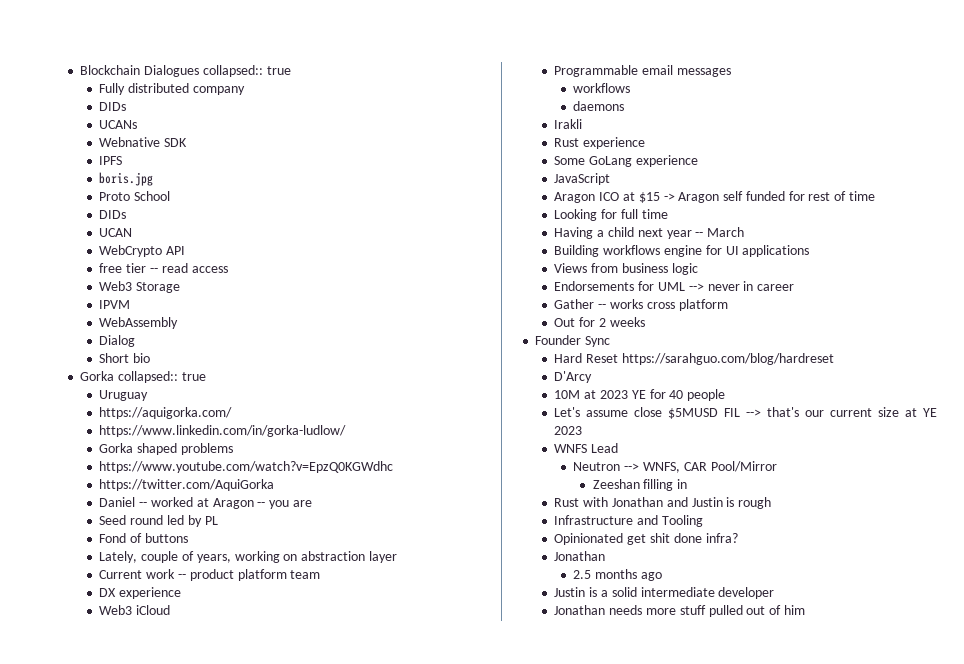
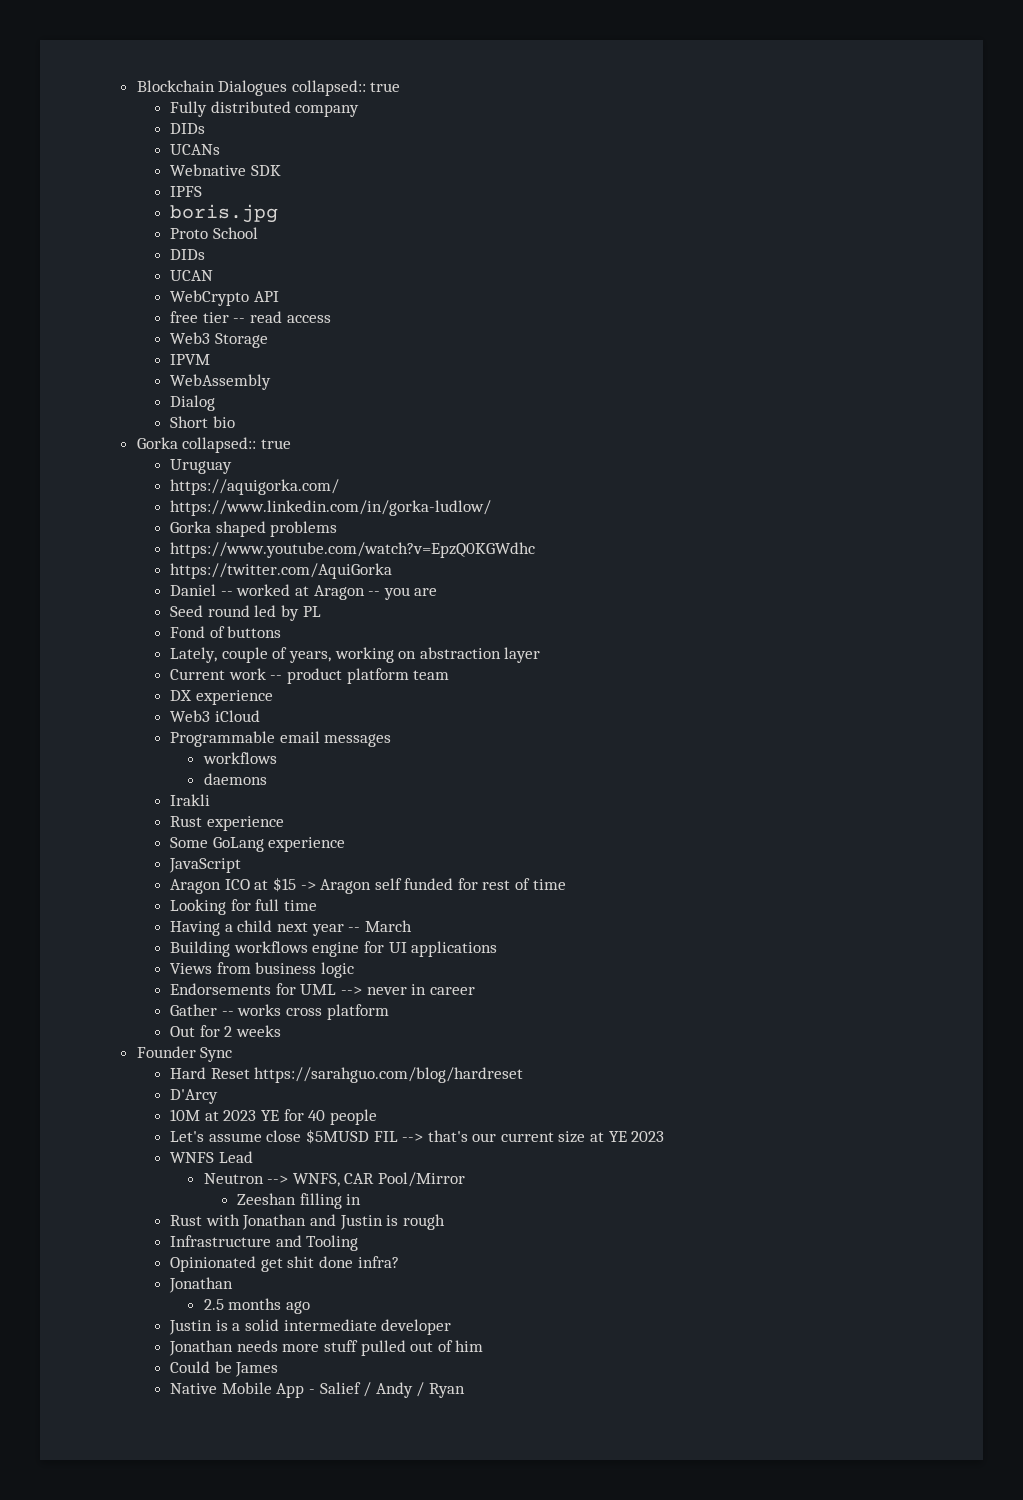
(805, 610) none -> [170,1361,279,1377] [170,1382,465,1398] // Could be James // Native Mobile App - Salief / Andy / Ryan

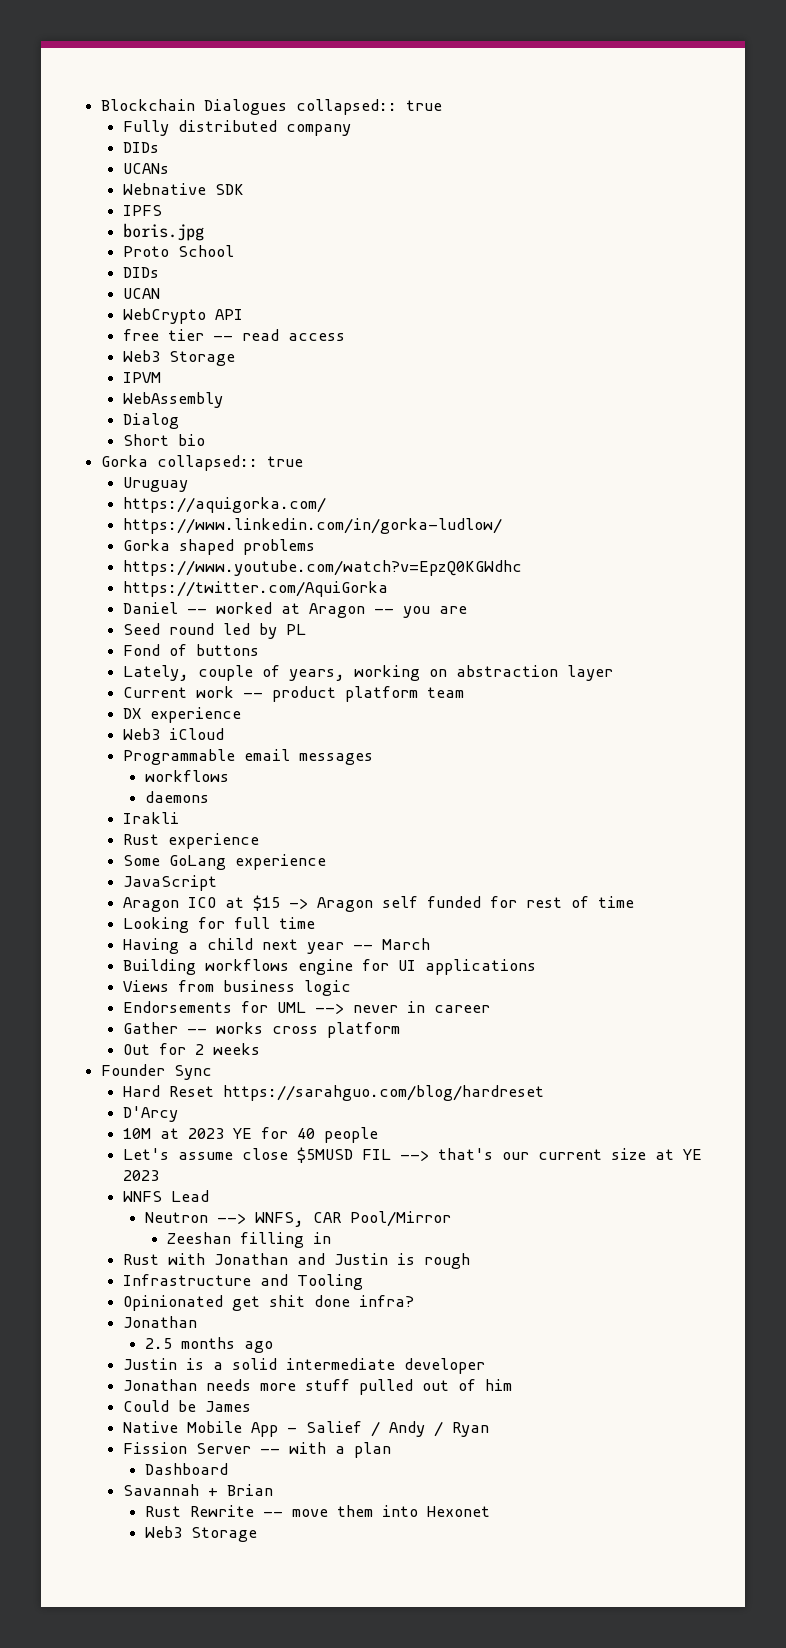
(465, 1390) none -> [122,1442,391,1458] [144,1463,228,1475] [122,1484,273,1496] [144,1505,490,1517] [144,1526,257,1542] // Fission Server -- with a plan // Dashboard // Savannah + Brian // Rust Rewrite -- move them into Hexonet // Web3 Storage

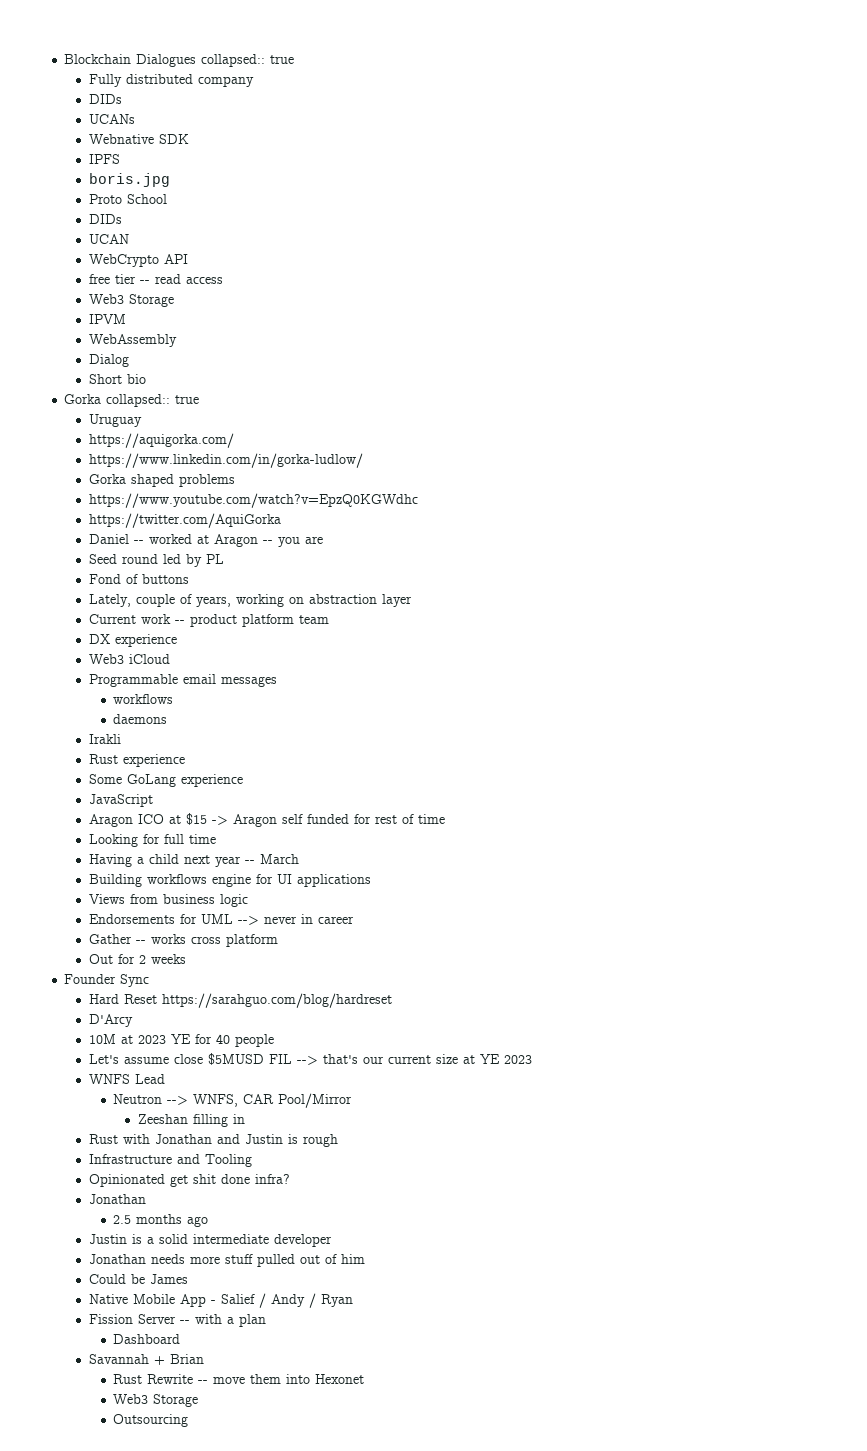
(257, 1534) none -> [113,1414,189,1427] // Outsourcing

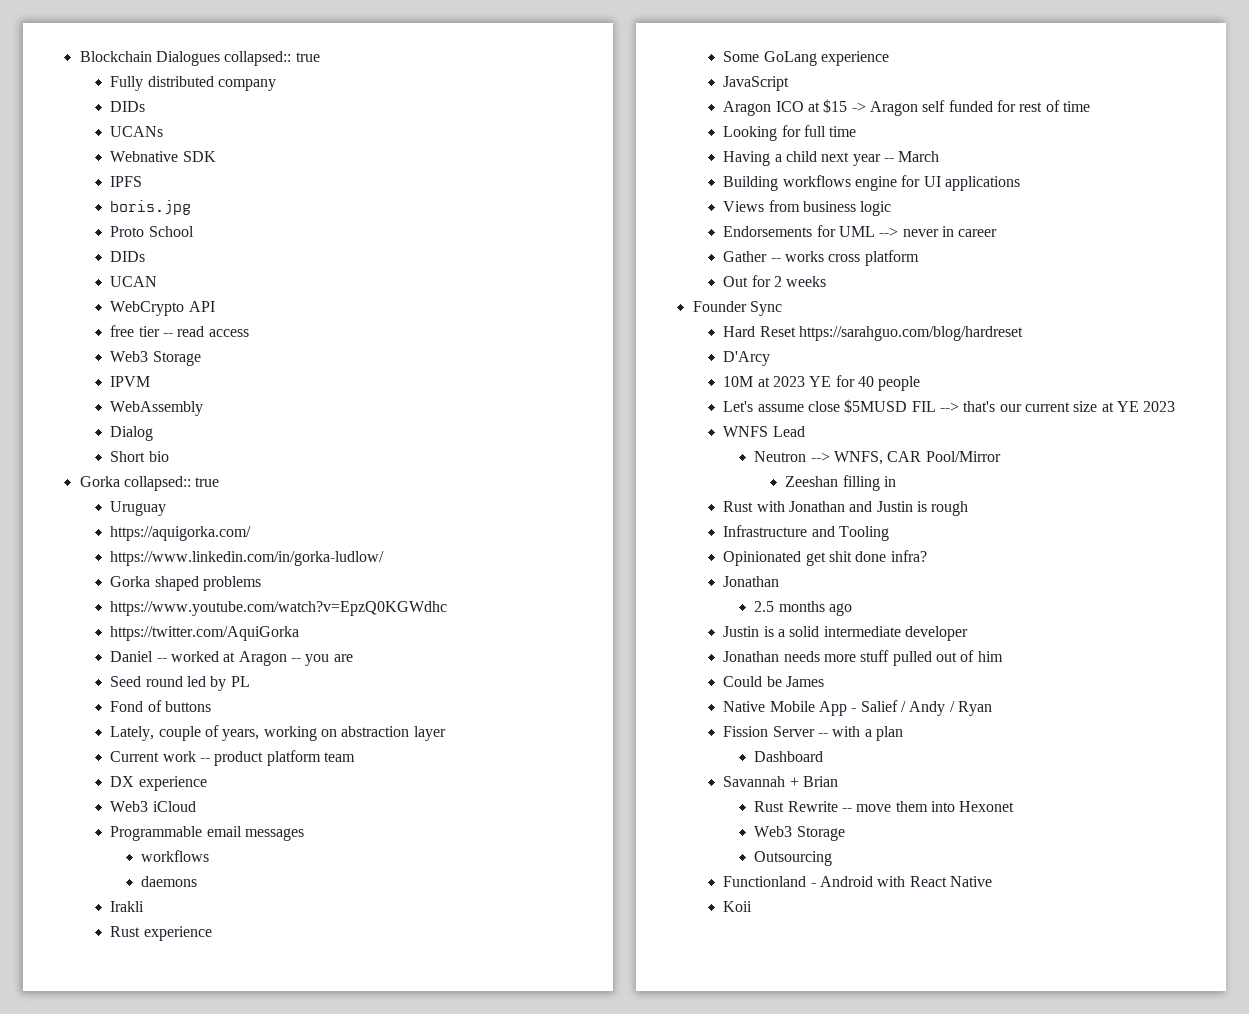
(189, 1420) none -> [723,876,993,887] [723,901,753,912] // Functionland - Android with React Native // Koii

